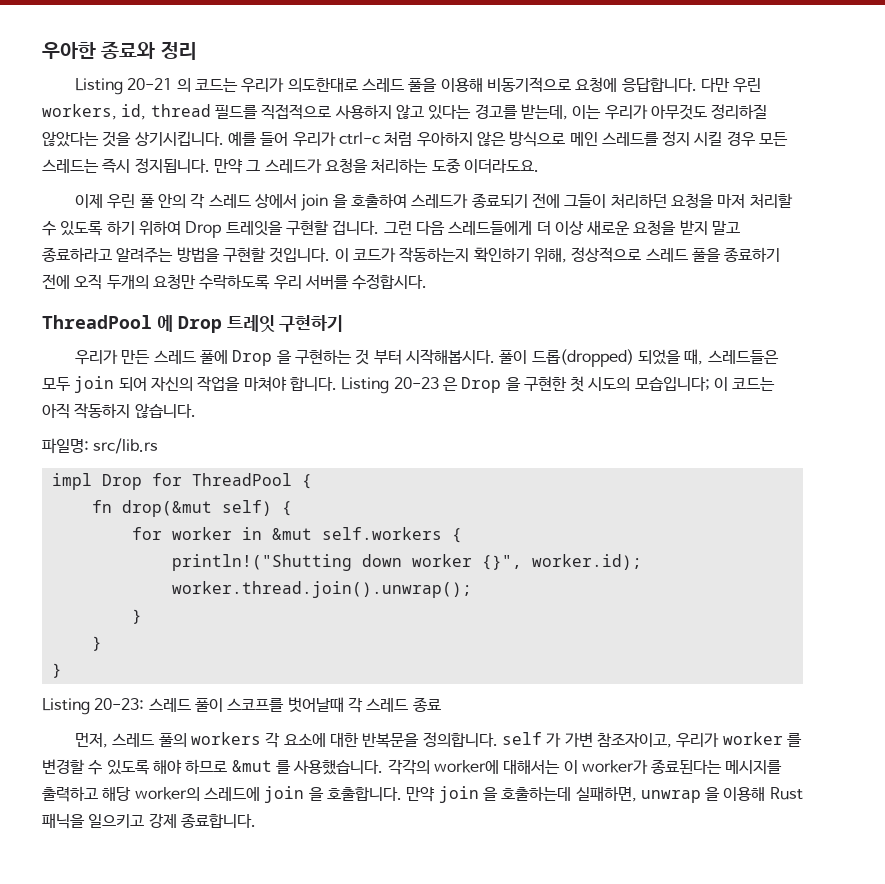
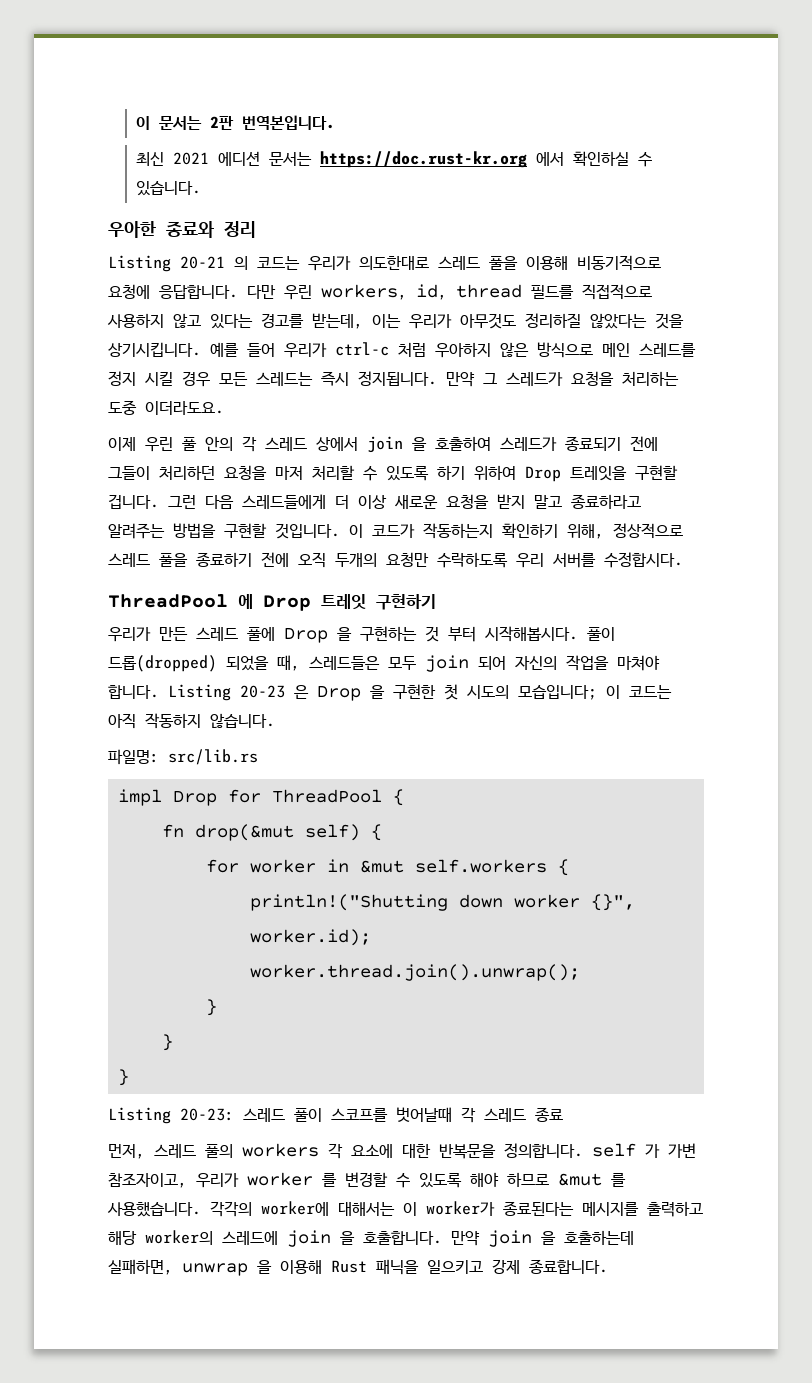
(42, 50) none -> [135,115,335,130] [135,151,652,168] [135,181,201,196] 이 문서는 2판 번역본입니다. // 최신 2021 에디션 문서는 https://doc.rust-kr.org 에서 확인하실 수 있습니다. //

